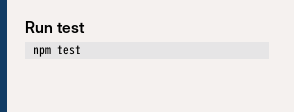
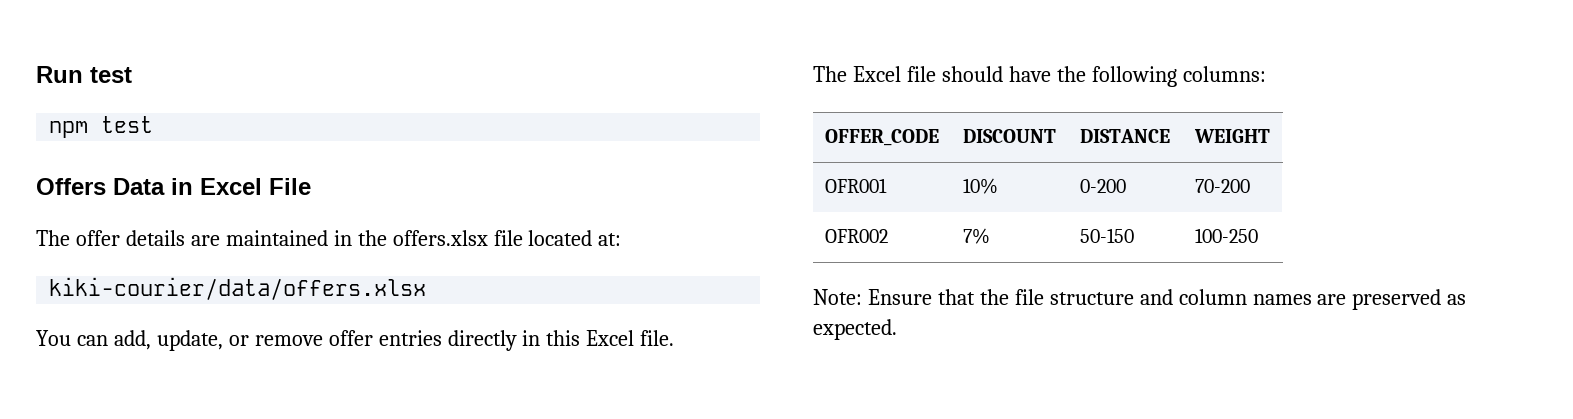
(81, 50) none -> [36,178,311,195] [36,230,622,246] [49,277,427,300] [36,330,675,351] [813,66,1266,87] [824,129,939,146] [962,129,1056,143] [1079,129,1170,143] [1193,129,1270,143] [824,178,887,193] [962,178,998,194] [1079,179,1126,193] [1194,179,1250,193] [824,229,888,243] [962,228,990,244] [1079,228,1134,243] [1194,228,1258,243] [813,289,1467,310] [813,319,897,340] // Offers Data in Excel File // The offer details are maintained in the offers.xlsx file located at: // kiki-courier/data/offers.xlsx // You can add, update, or remove offer entries directly in this Excel file. // The Excel file should have the following columns: // OFFER_CODE | DISCOUNT | DISTANCE | WEIGHT // OFR001 | 10% | 0-200 | 70-200 // OFR002 | 7% | 50-150 | 100-250 // Note: Ensure that the file structure and column names are preserved as expected.

